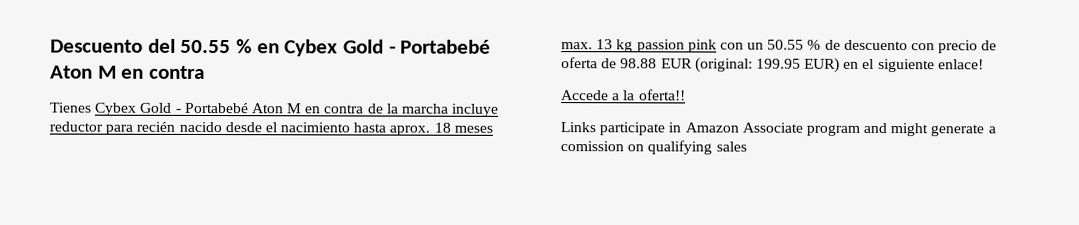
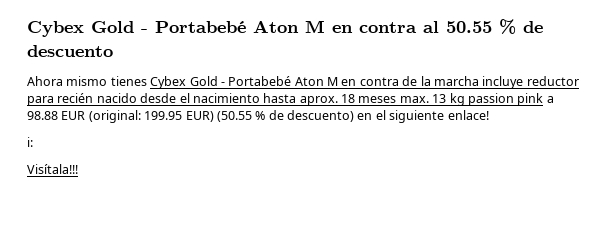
[50,38,492,57] [50,65,206,80] [49,102,92,113] Descuento del 50.55 % en Cybex Gold - Portabebé Aton M en contra // Tienes -> [27,19,543,37] [27,45,113,57] [27,76,147,86] Cybex Gold - Portabebé Aton M en contra al 50.55 % de descuento // Ahora mismo tienes
[719,39,998,54] [561,57,618,69] con un 50.55 % de descuento con precio de oferta de -> [546,96,554,103] a
(841, 65) none -> [216,110,354,122] (50.55 % de descuento)
[561,89,686,101] [560,122,996,137] [560,140,747,155] Accede a la oferta!! // Links participate in Amazon Associate program and might generate a comission on qualifying sales -> [27,137,33,147] [27,164,78,174] ℹ: // Visítala!!!

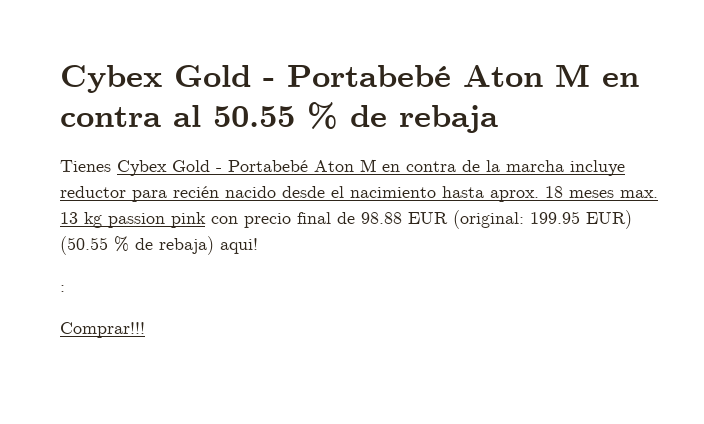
[27,45,113,57] [27,76,147,86] descuento // Ahora mismo tienes -> [399,105,498,133] [60,160,111,172] rebaja // Tienes
[546,96,554,103] a -> [211,212,355,228] con precio final de
[287,110,489,123] [27,137,33,147] [27,164,78,174] descuento) en el siguiente enlace! // ℹ: // Visítala!!! -> [159,236,258,255] [60,285,65,292] [60,322,145,338] rebaja) aqui! // : // Comprar!!!

